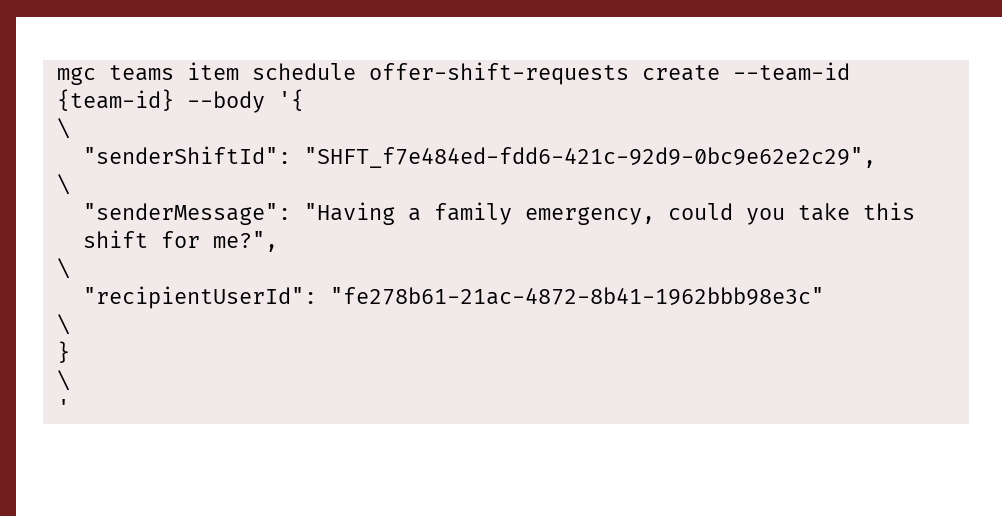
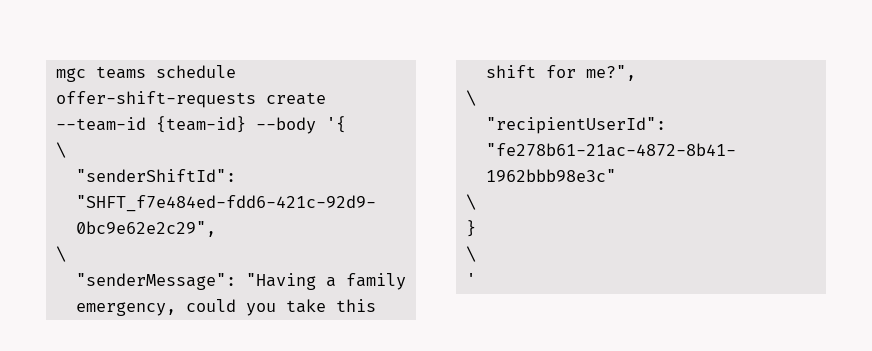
[186,62,239,80] item -> (146, 72) none

